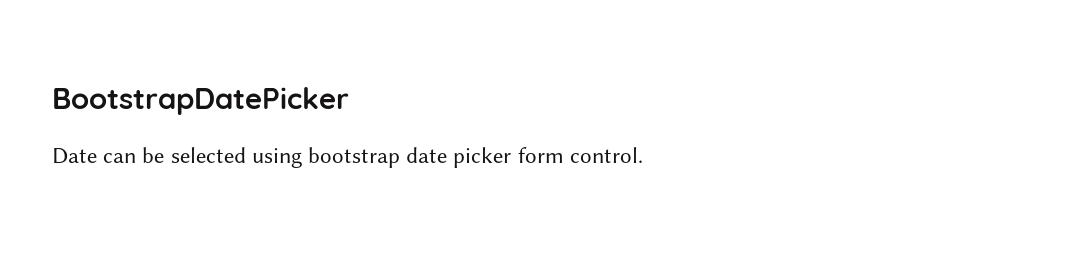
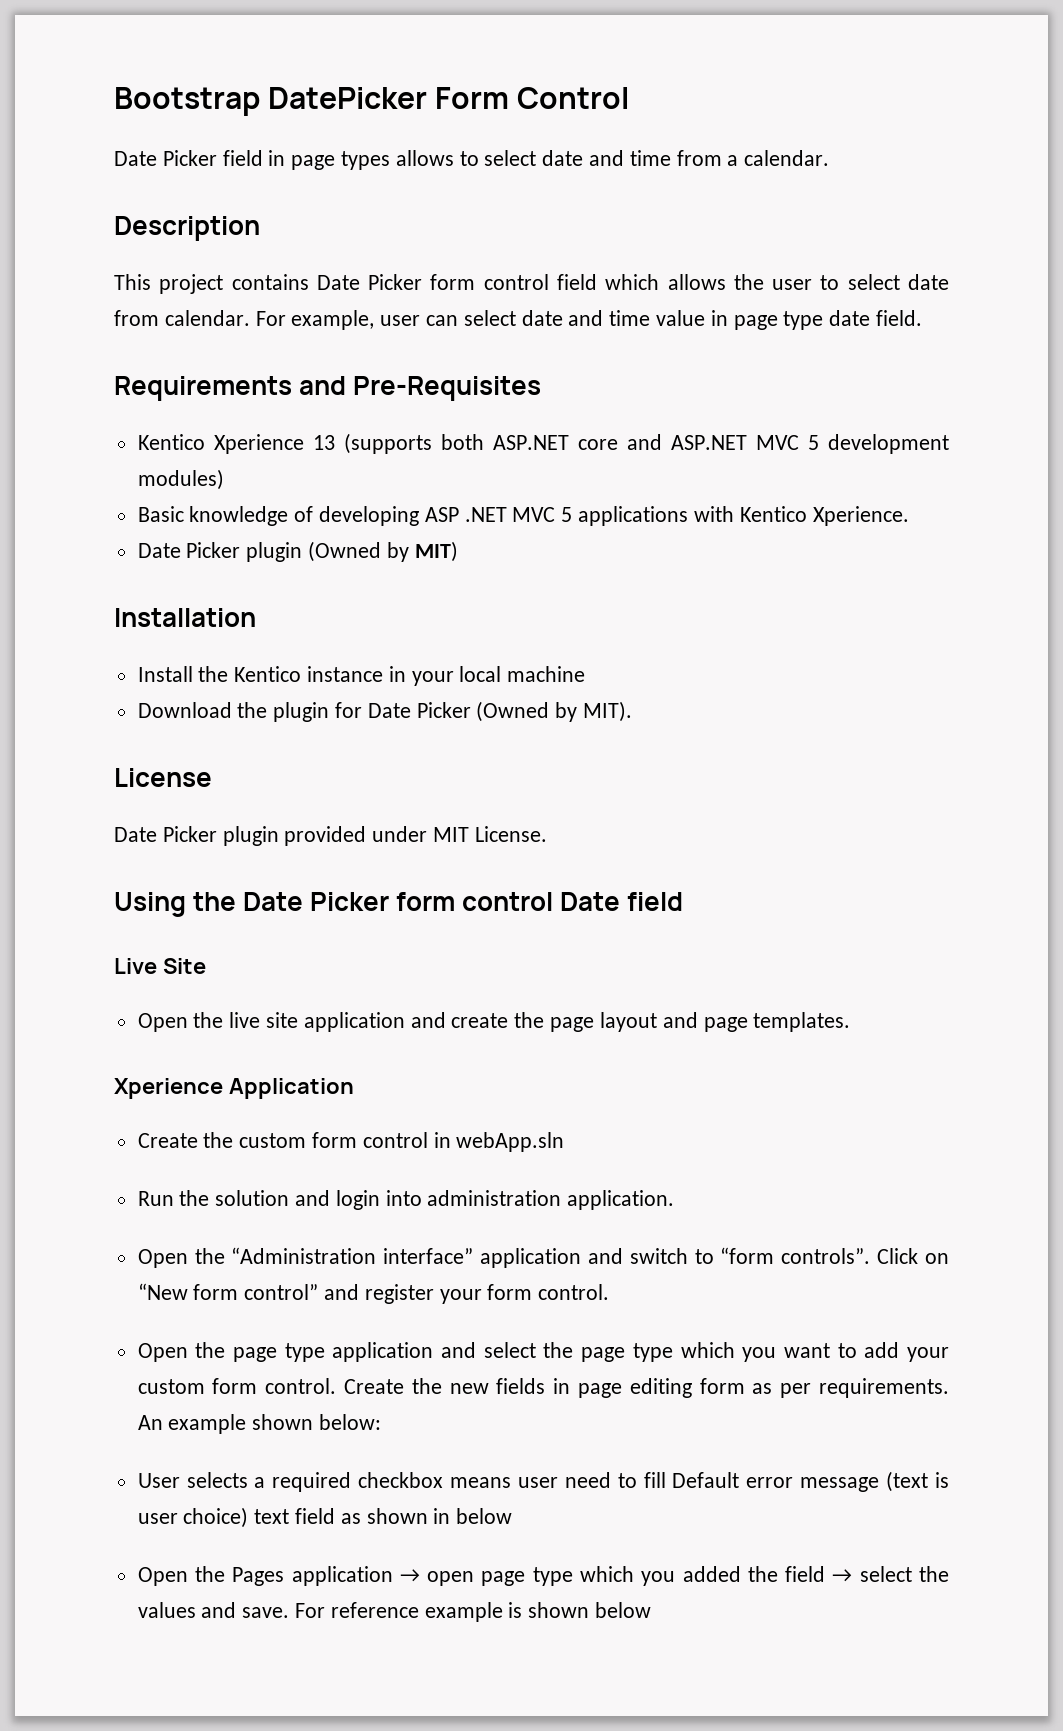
[52,87,349,115] [52,147,643,168] BootstrapDatePicker // Date can be selected using bootstrap date picker form control. -> [114,87,630,116] [114,150,830,170] [114,216,260,241] [114,274,950,294] [114,310,923,330] [114,376,542,401] [137,433,949,454] [137,469,224,490] [137,506,909,526] [137,541,458,562] [114,608,256,627] [137,666,586,686] [137,701,633,722] [114,768,212,787] [114,826,547,846] [114,892,684,917] [114,958,206,974] [137,1012,851,1032] [114,1078,354,1099] [137,1132,565,1152] [137,1190,675,1210] [137,1247,950,1268] [137,1283,610,1304] [137,1342,950,1362] [137,1378,950,1398] [137,1414,382,1434] [137,1471,950,1492] [137,1507,513,1528] [137,1566,949,1586] [137,1602,652,1622] Bootstrap DatePicker Form Control // Date Picker field in page types allows to select date and time from a calendar. // Description // This project contains Date Picker form control field which allows the user to select date from calendar. For example, user can select date and time value in page type date field. // Requirements and Pre-Requisites // Kentico Xperience 13 (supports both ASP.NET core and ASP.NET MVC 5 development modules) // Basic knowledge of developing ASP .NET MVC 5 applications with Kentico Xperience. // Date Picker plugin (Owned by MIT) // Installation // Install the Kentico instance in your local machine // Download the plugin for Date Picker (Owned by MIT). // License // Date Picker plugin provided under MIT License. // Using the Date Picker form control Date field // Live Site // Open the live site application and create the page layout and page templates. // Xperience Application // Create the custom form control in webApp.sln // Run the solution and login into administration application. // Open the “Administration interface” application and switch to “form controls”. Click on “New form control” and register your form control. // Open the page type application and select the page type which you want to add your custom form control. Create the new fields in page editing form as per requirements. An example shown below: // User selects a required checkbox means user need to fill Default error message (text is user choice) text field as shown in below // Open the Pages application → open page type which you added the field → select the values and save. For reference example is shown below

